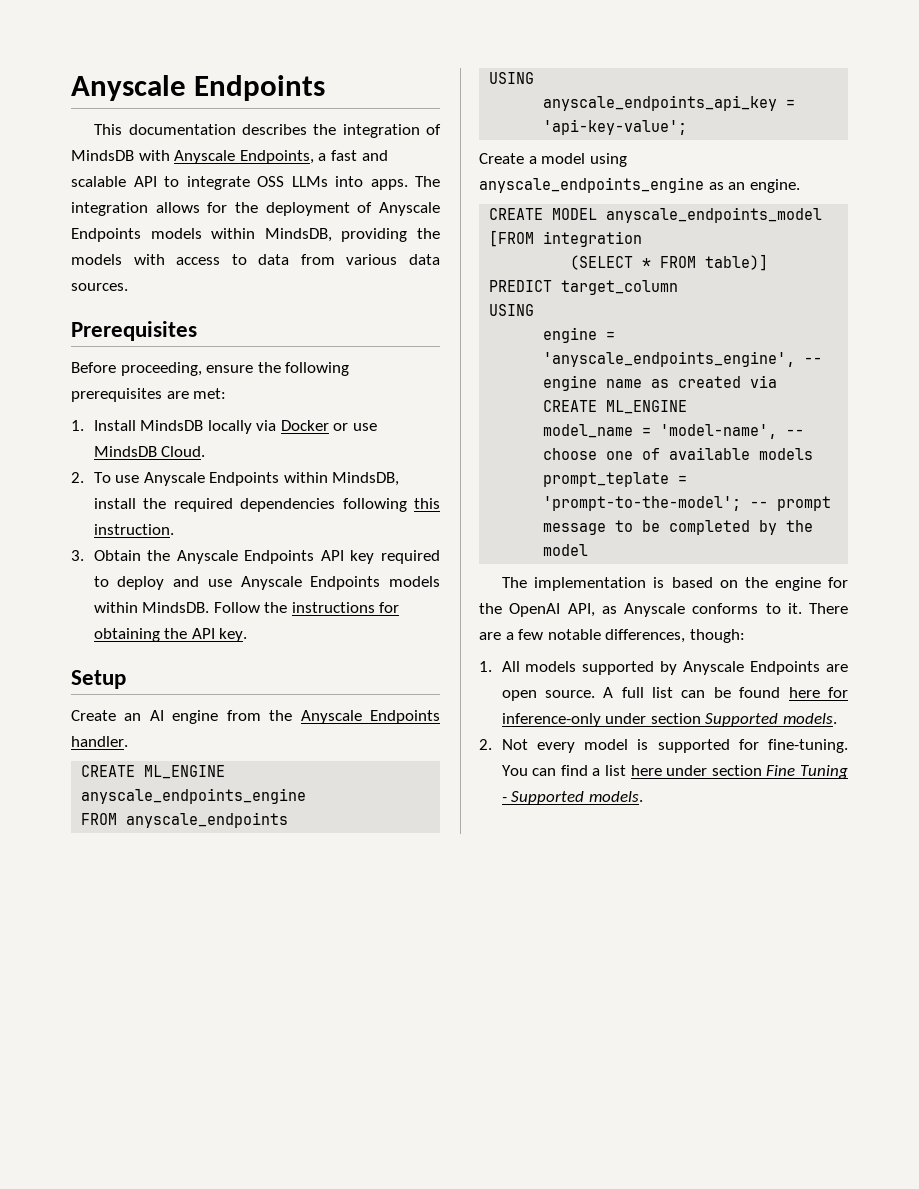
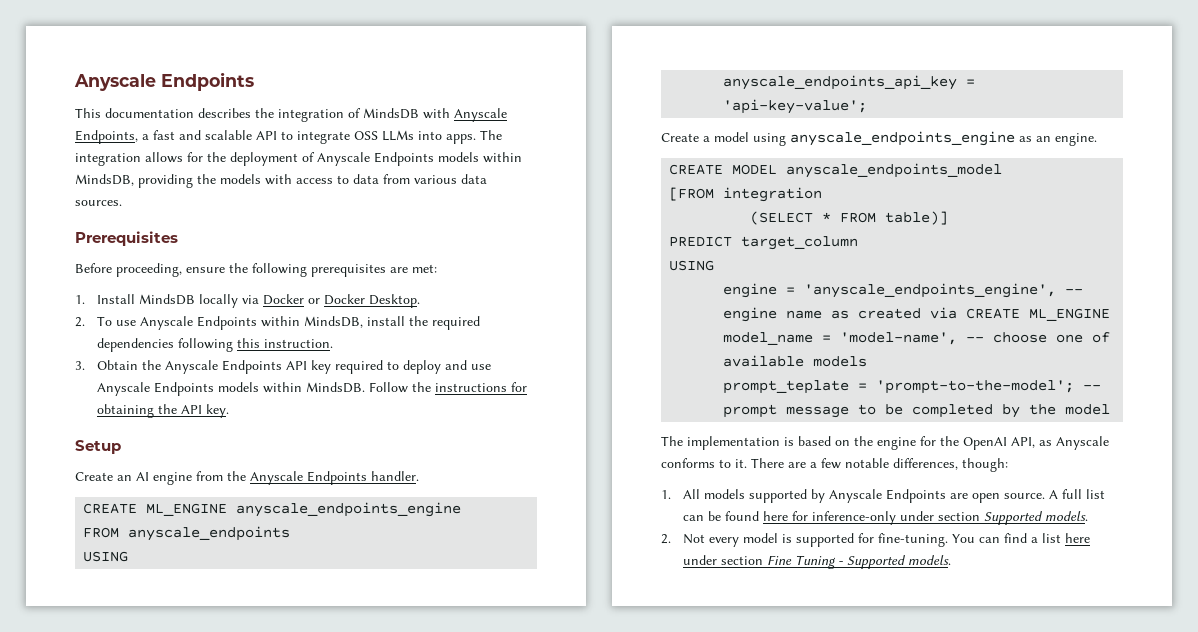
[353,423,378,431] [93,446,206,457] use MindsDB Cloud. -> [323,294,420,308] Docker Desktop.

